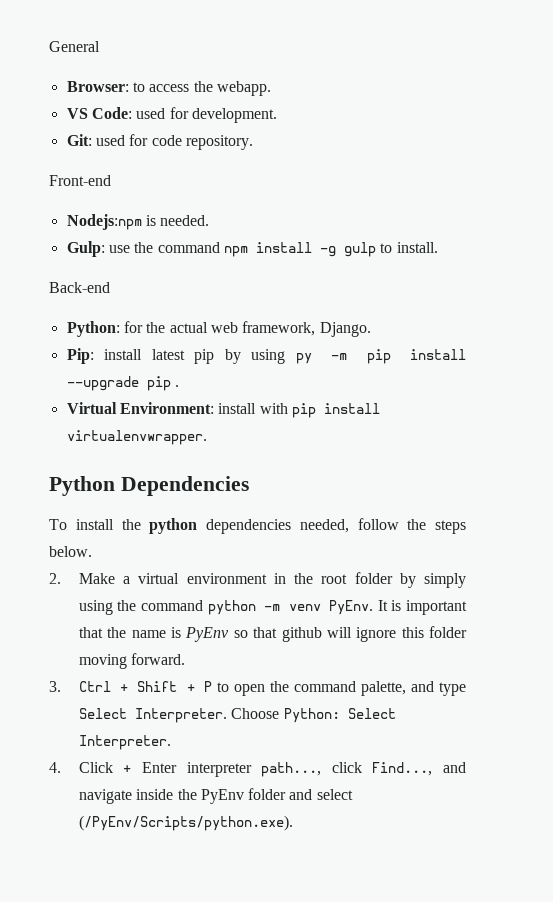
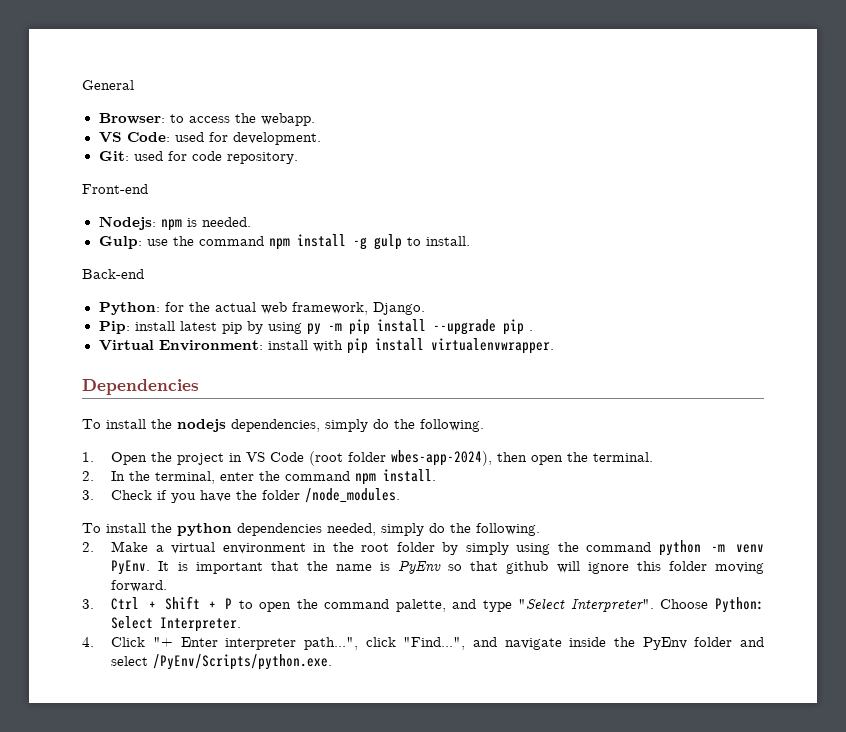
[66,214,142,230] Nodejs:npm -> [98,216,182,231] Nodejs: npm
[49,476,115,496] Python -> (554, 346) none
(249, 486) none -> [82,419,484,432] [82,450,654,466] [82,469,437,485] [82,488,401,503] // To install the nodejs dependencies, simply do the following. // 1. Open the project in VS Code (root folder wbes-app-2024), then open the terminal. // 2. In the terminal, enter the command npm install. // 3. Check if you have the folder /node_modules.
[357,518,466,534] [49,546,92,557] follow the steps below. -> [381,523,540,536] simply do the following.
[78,708,227,723] Select Interpreter. -> [518,598,654,612] "Select Interpreter".
[123,765,132,773] + -> [153,637,174,647] "+
[261,762,433,777] path..., click Find..., -> [304,637,466,650] path...", click "Find...",
[78,815,293,831] (/PyEnv/Scripts/python.exe). -> [153,654,333,670] /PyEnv/Scripts/python.exe.

